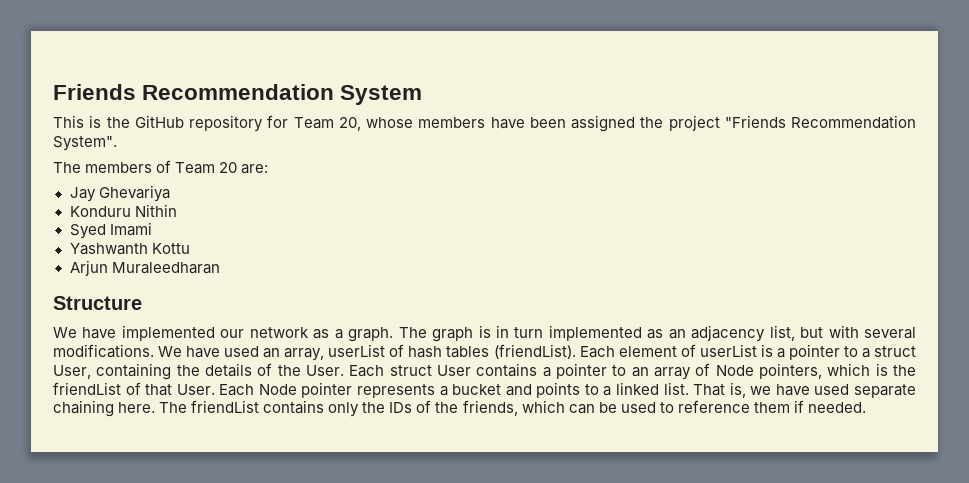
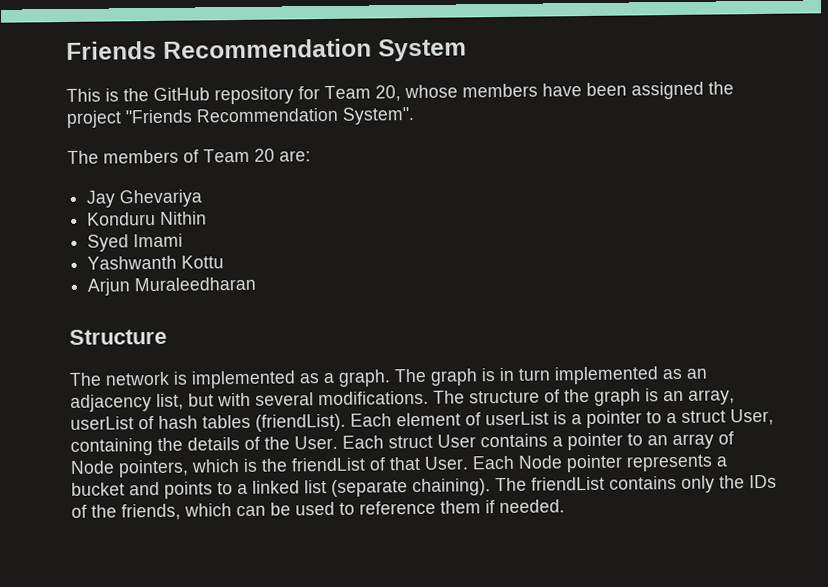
[53,325,309,341] We have implemented our network -> [69,370,296,389] The network is implemented
[158,346,260,358] We have used -> [433,388,659,406] The structure of the graph is
[663,382,916,398] [53,400,156,417] list. That is, we have used separate chaining here. -> [304,478,491,497] list (separate chaining).

